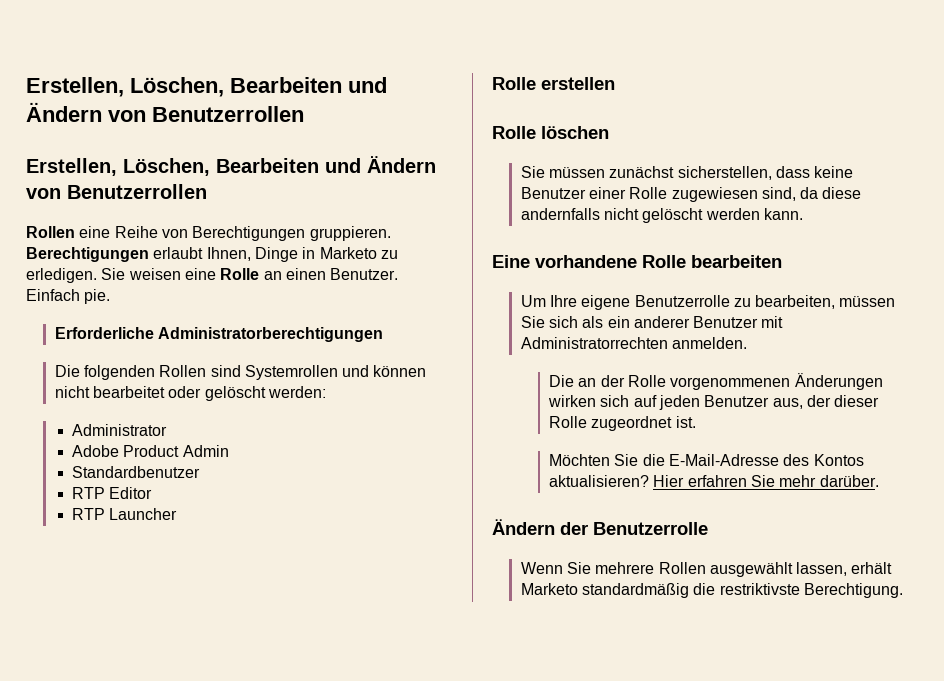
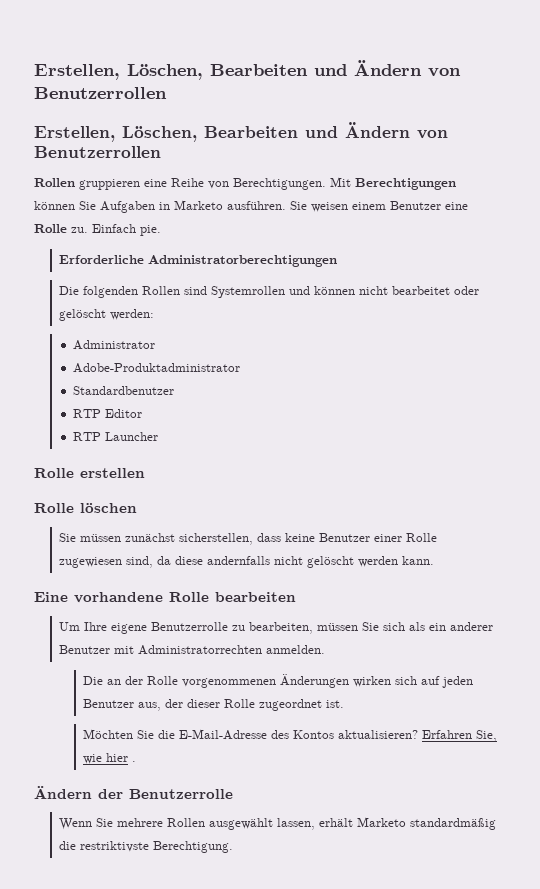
(75, 232) none -> [79,179,140,190] gruppieren
[192,226,391,241] [26,247,398,262] [26,268,399,283] Berechtigungen gruppieren. Berechtigungen erlaubt Ihnen, Dinge in Marketo zu erledigen. Sie weisen eine Rolle an einen Benutzer. -> [233,177,456,190] [34,200,468,213] [34,224,88,233] Berechtigungen. Mit Berechtigungen können Sie Aufgaben in Marketo ausführen. Sie weisen einem Benutzer eine Rolle zu.
[72,445,229,457] Adobe Product Admin -> [72,363,240,373] Adobe-Produktadministrator
[653,475,879,487] Hier erfahren Sie mehr darüber. -> [422,730,498,742] [83,753,137,764] Erfahren Sie, wie hier .

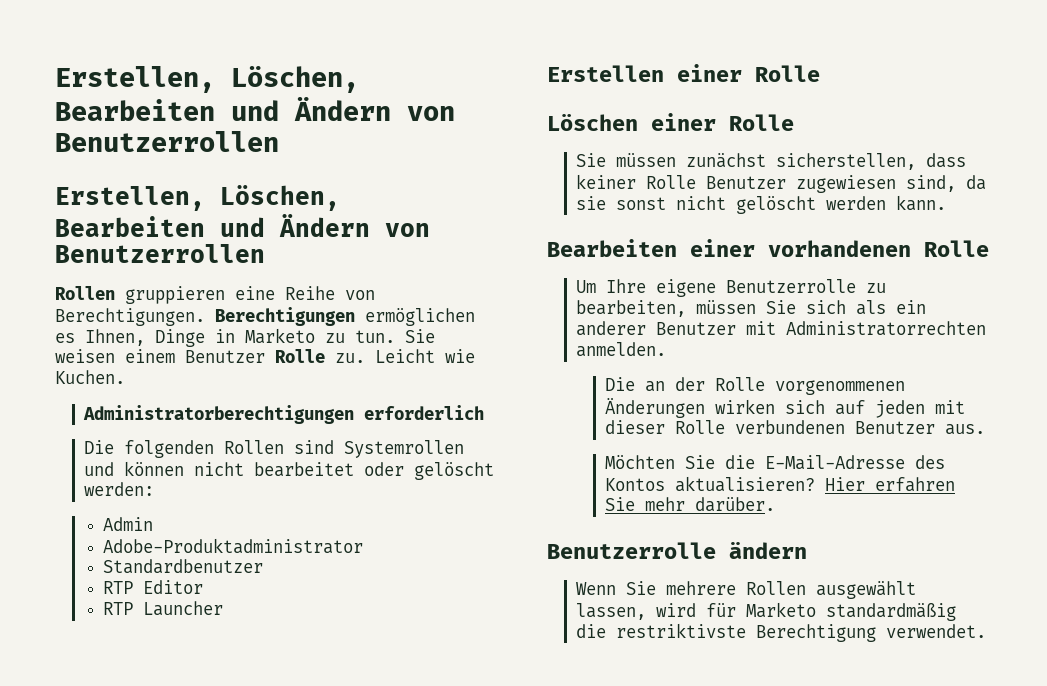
[330,177,456,190] [34,200,286,213] Mit Berechtigungen können Sie Aufgaben in Marketo ausführen. -> [215,307,475,326] [55,328,395,347] Berechtigungen ermöglichen es Ihnen, Dinge in Marketo zu tun.
[445,202,468,210] eine -> (265, 356) none
[92,224,161,236] [58,255,144,264] Einfach pie. // Erforderliche -> [375,349,475,363] [55,370,125,384] Leicht wie Kuchen. //
(337, 261) none -> [364,405,485,420] erforderlich
[72,340,155,350] Administrator -> [102,517,153,531] Admin
[34,468,145,478] [34,503,137,513] Rolle erstellen // Rolle löschen -> [547,64,820,82] [547,113,794,131] Erstellen einer Rolle // Löschen einer Rolle
[284,533,437,542] keine Benutzer einer Rolle -> [576,174,787,189] keiner Rolle Benutzer
[174,556,270,565] diese andernfalls -> [576,196,667,210] sie sonst
[34,592,296,603] Eine vorhandene Rolle bearbeiten -> [547,239,989,257] Bearbeiten einer vorhandenen Rolle
[83,699,345,711] Benutzer aus, der dieser Rolle zugeordnet ist. -> [935,400,966,414] [605,420,986,435] mit dieser Rolle verbundenen Benutzer aus.
[422,730,498,742] [83,753,137,764] [34,786,233,799] Erfahren Sie, wie hier . // Ändern der Benutzerrolle -> [825,477,956,492] [605,497,776,512] [547,542,807,559] Hier erfahren Sie mehr darüber. // Benutzerrolle ändern
[318,818,353,827] erhält -> [656,603,737,617] wird für
[152,841,233,853] Berechtigung. -> [756,624,987,642] Berechtigung verwendet.

